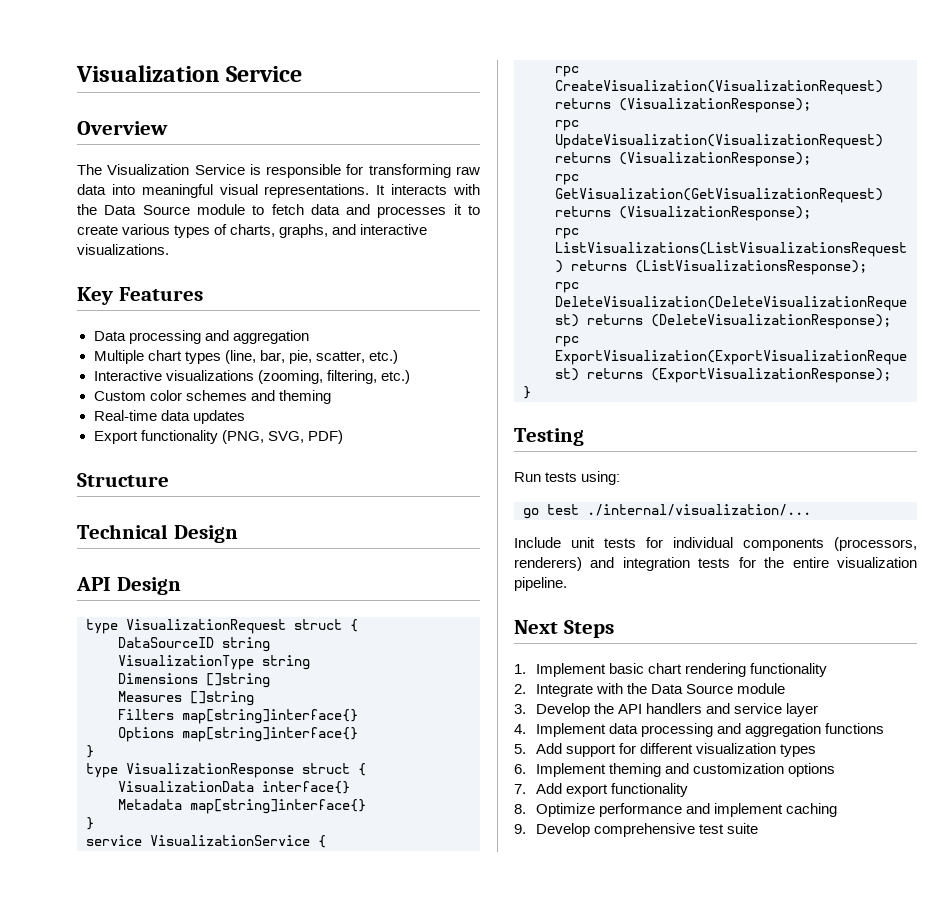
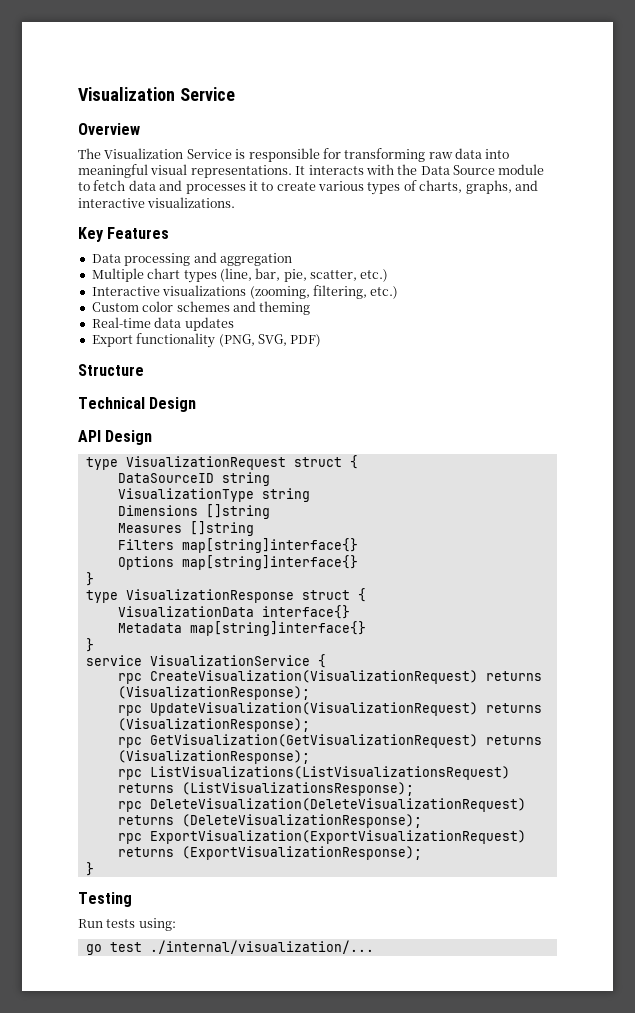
[514,537,917,551] [514,557,918,571] [514,577,567,591] [514,620,614,638] [514,663,828,677] [514,683,786,697] [514,703,819,717] [514,723,885,737] [514,743,817,757] [514,763,836,777] [514,783,689,797] [514,803,838,817] [514,823,759,837] // Include unit tests for individual components (processors, renderers) and integration tests for the entire visualization pipeline. // Next Steps // 1. Implement basic chart rendering functionality // 2. Integrate with the Data Source module // 3. Develop the API handlers and service layer // 4. Implement data processing and aggregation functions // 5. Add support for different visualization types // 6. Implement theming and customization options // 7. Add export functionality // 8. Optimize performance and implement caching // 9. Develop comprehensive test suite -> (374, 947) none

